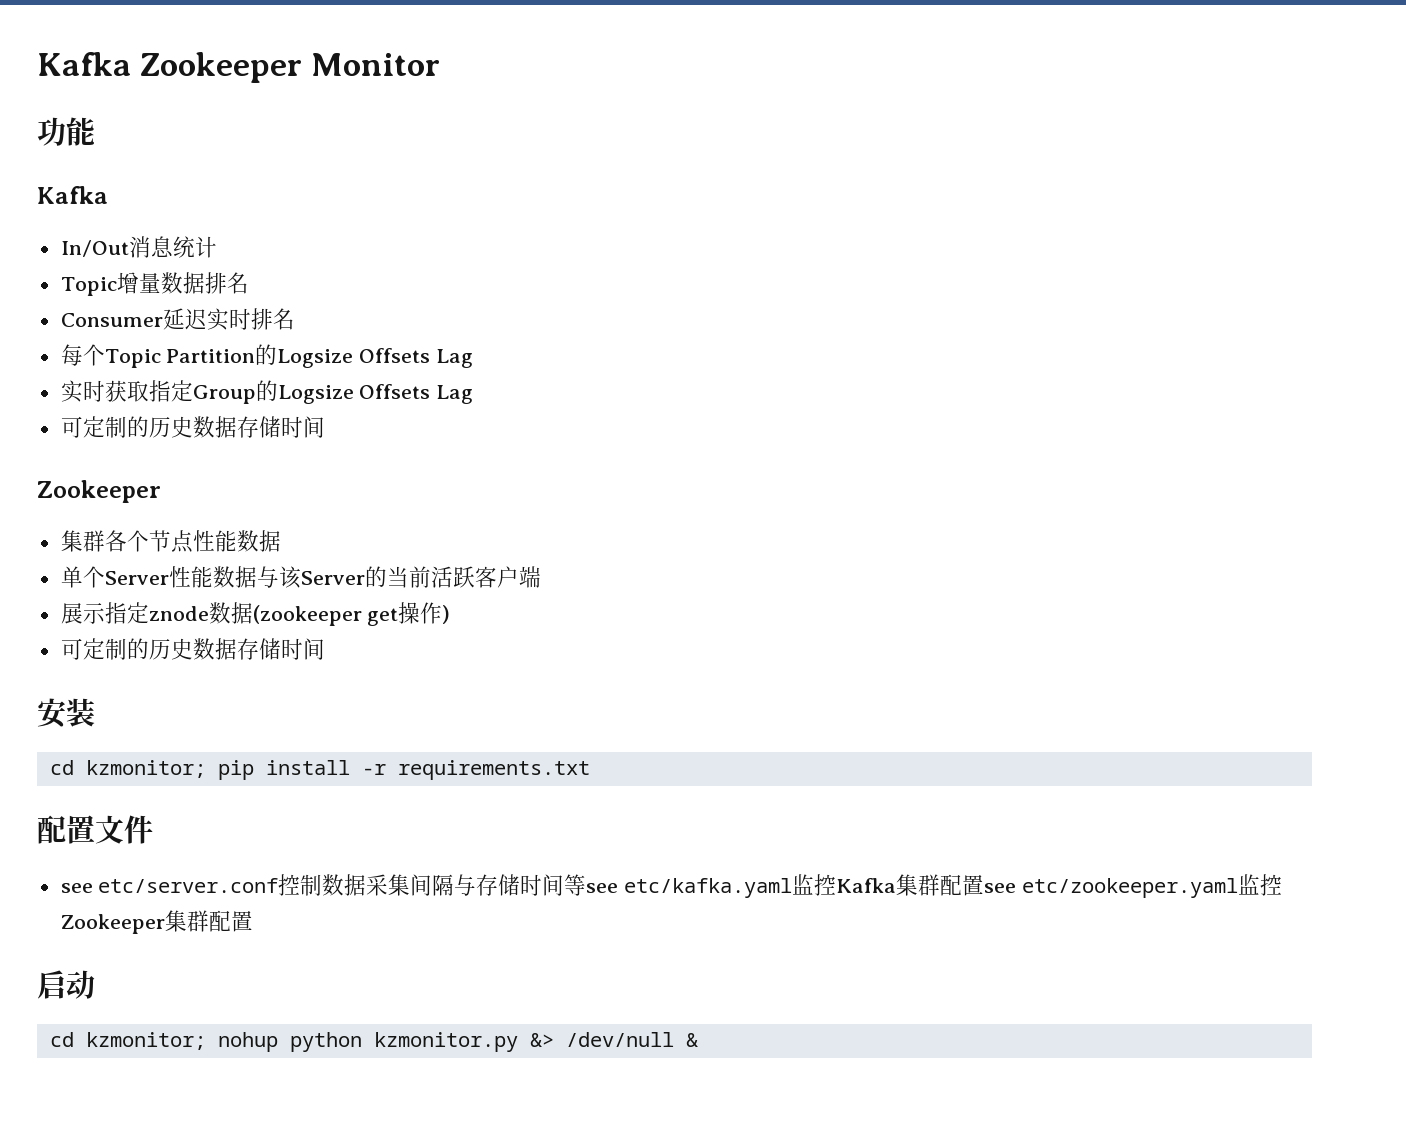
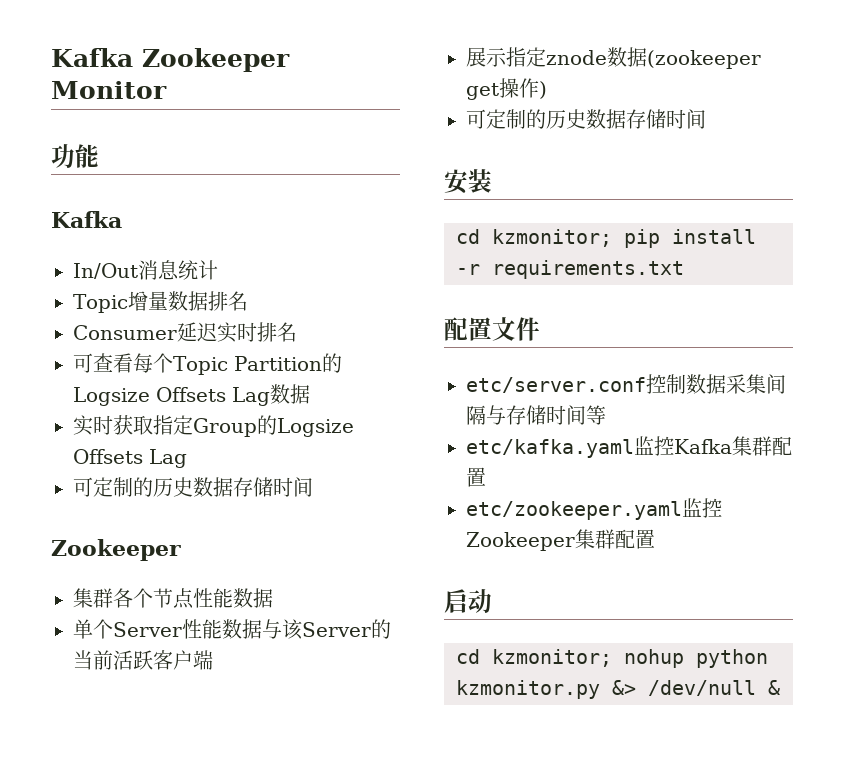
(295, 319) none -> [73,353,133,373] 可查看
(474, 358) none -> [270,384,310,404] 数据
[60,883,93,893] see -> (540, 329) none
[586,883,619,893] see -> (606, 415) //
[984,883,1017,893] see -> (486, 477) //

